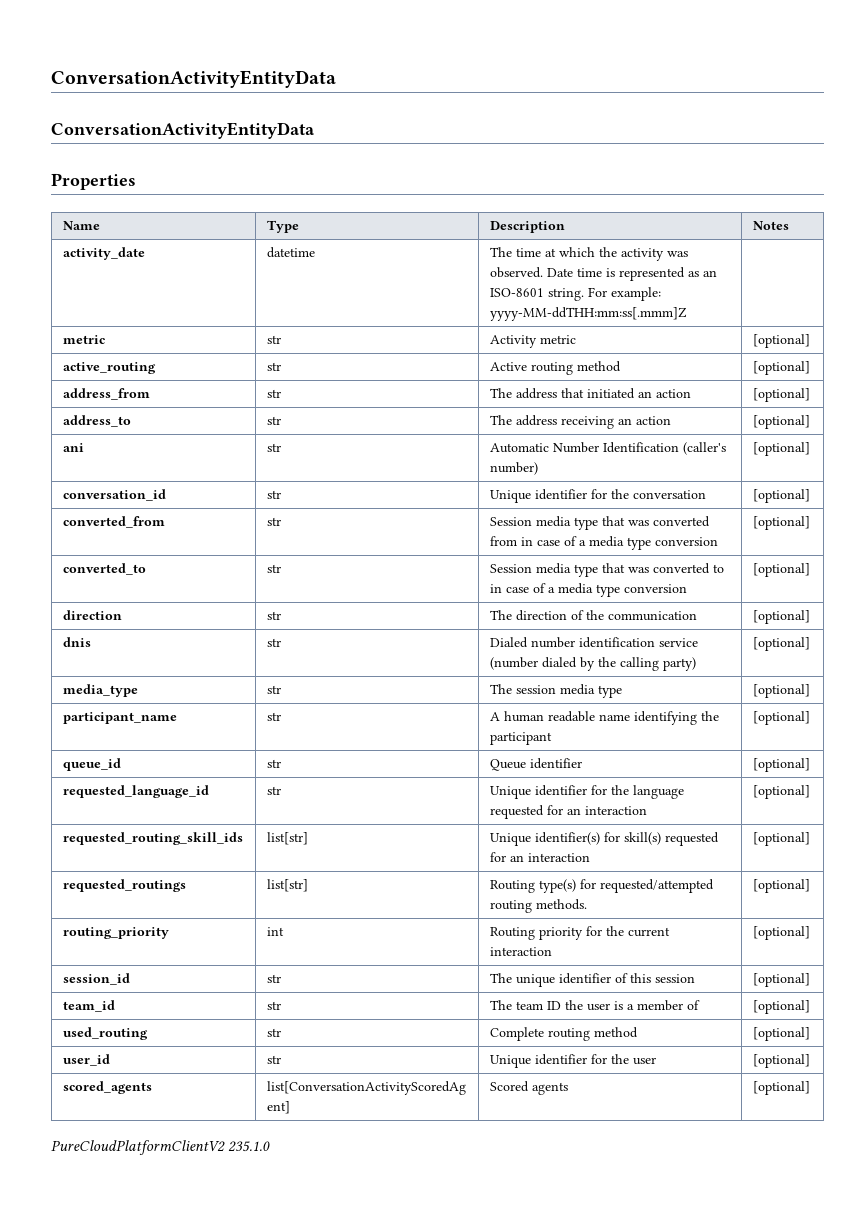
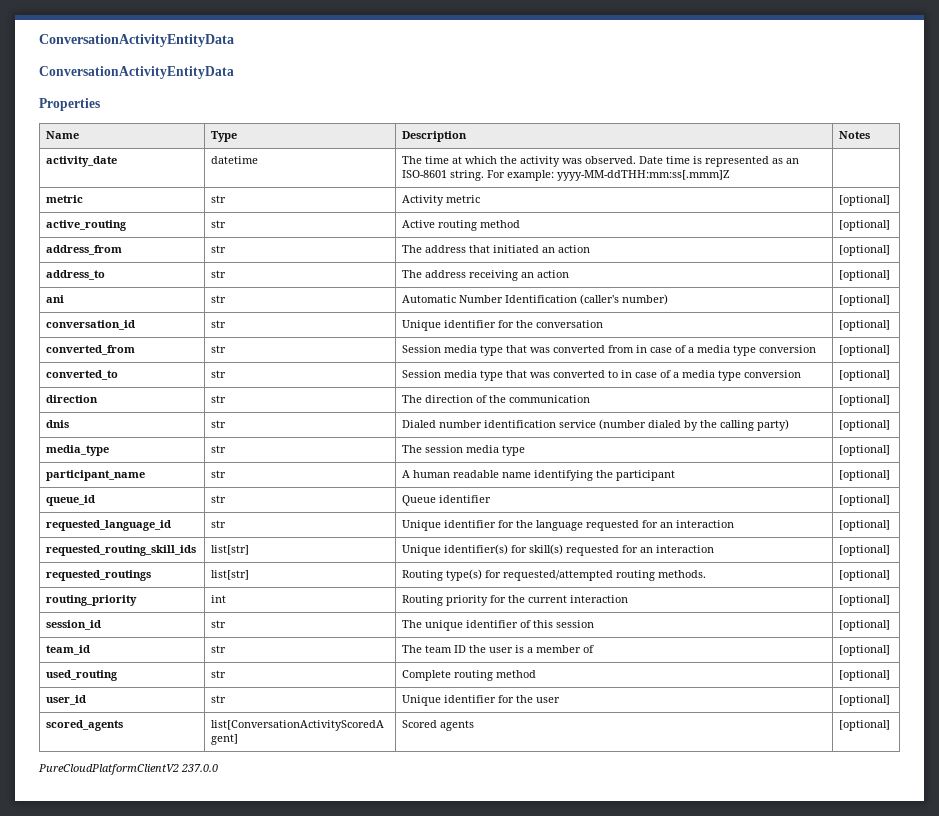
[228,1141,271,1152] 235.1.0 -> [181,764,218,772] 237.0.0

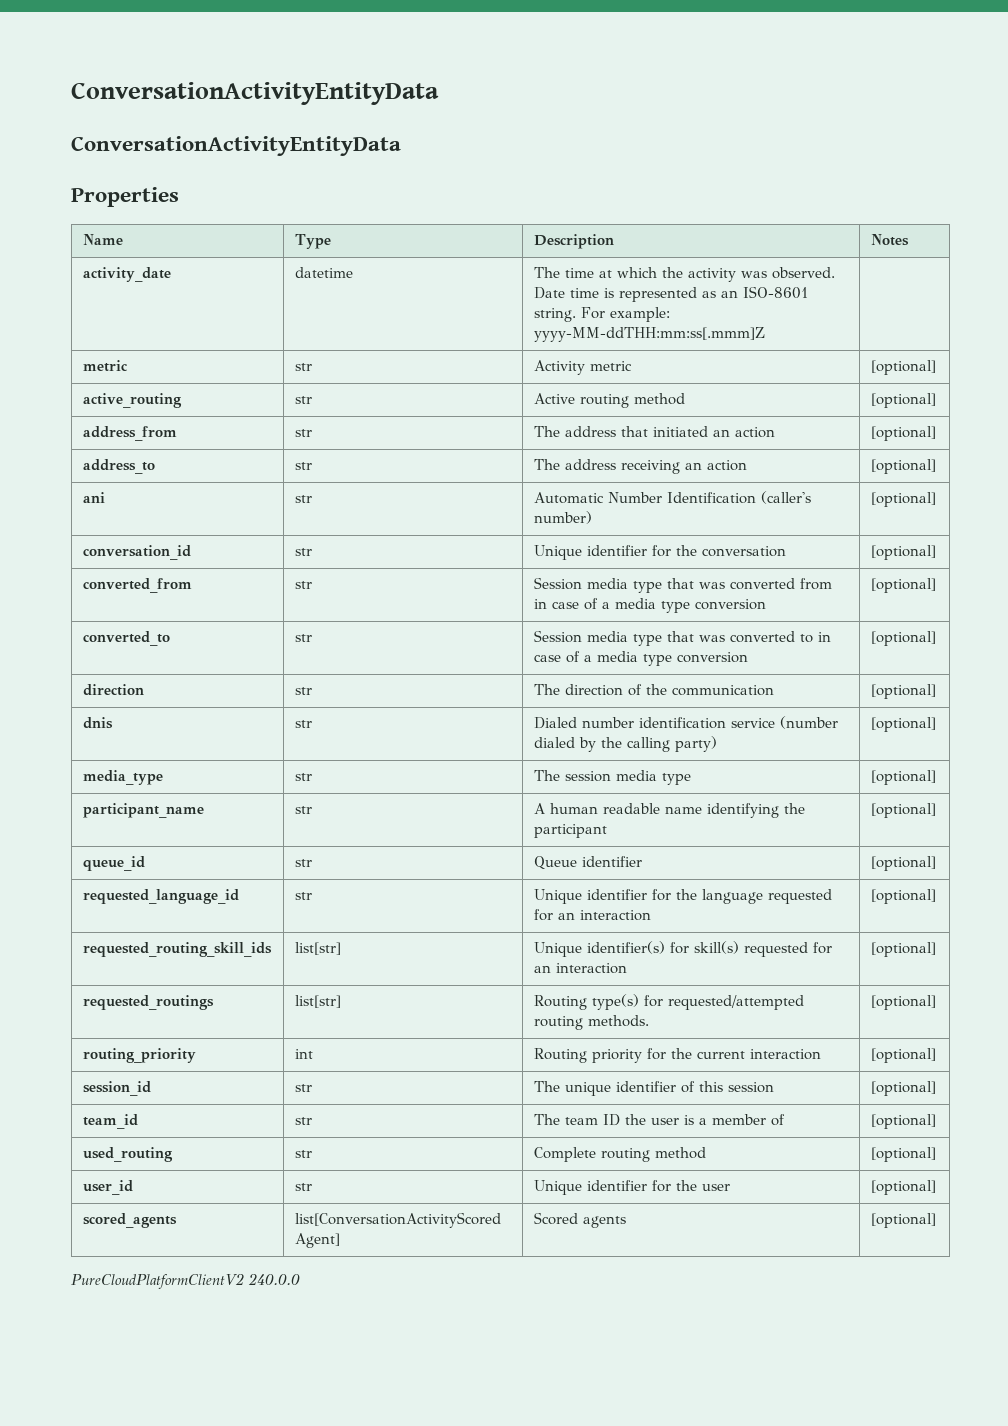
[181,764,218,772] 237.0.0 -> [248,1273,300,1285] 240.0.0

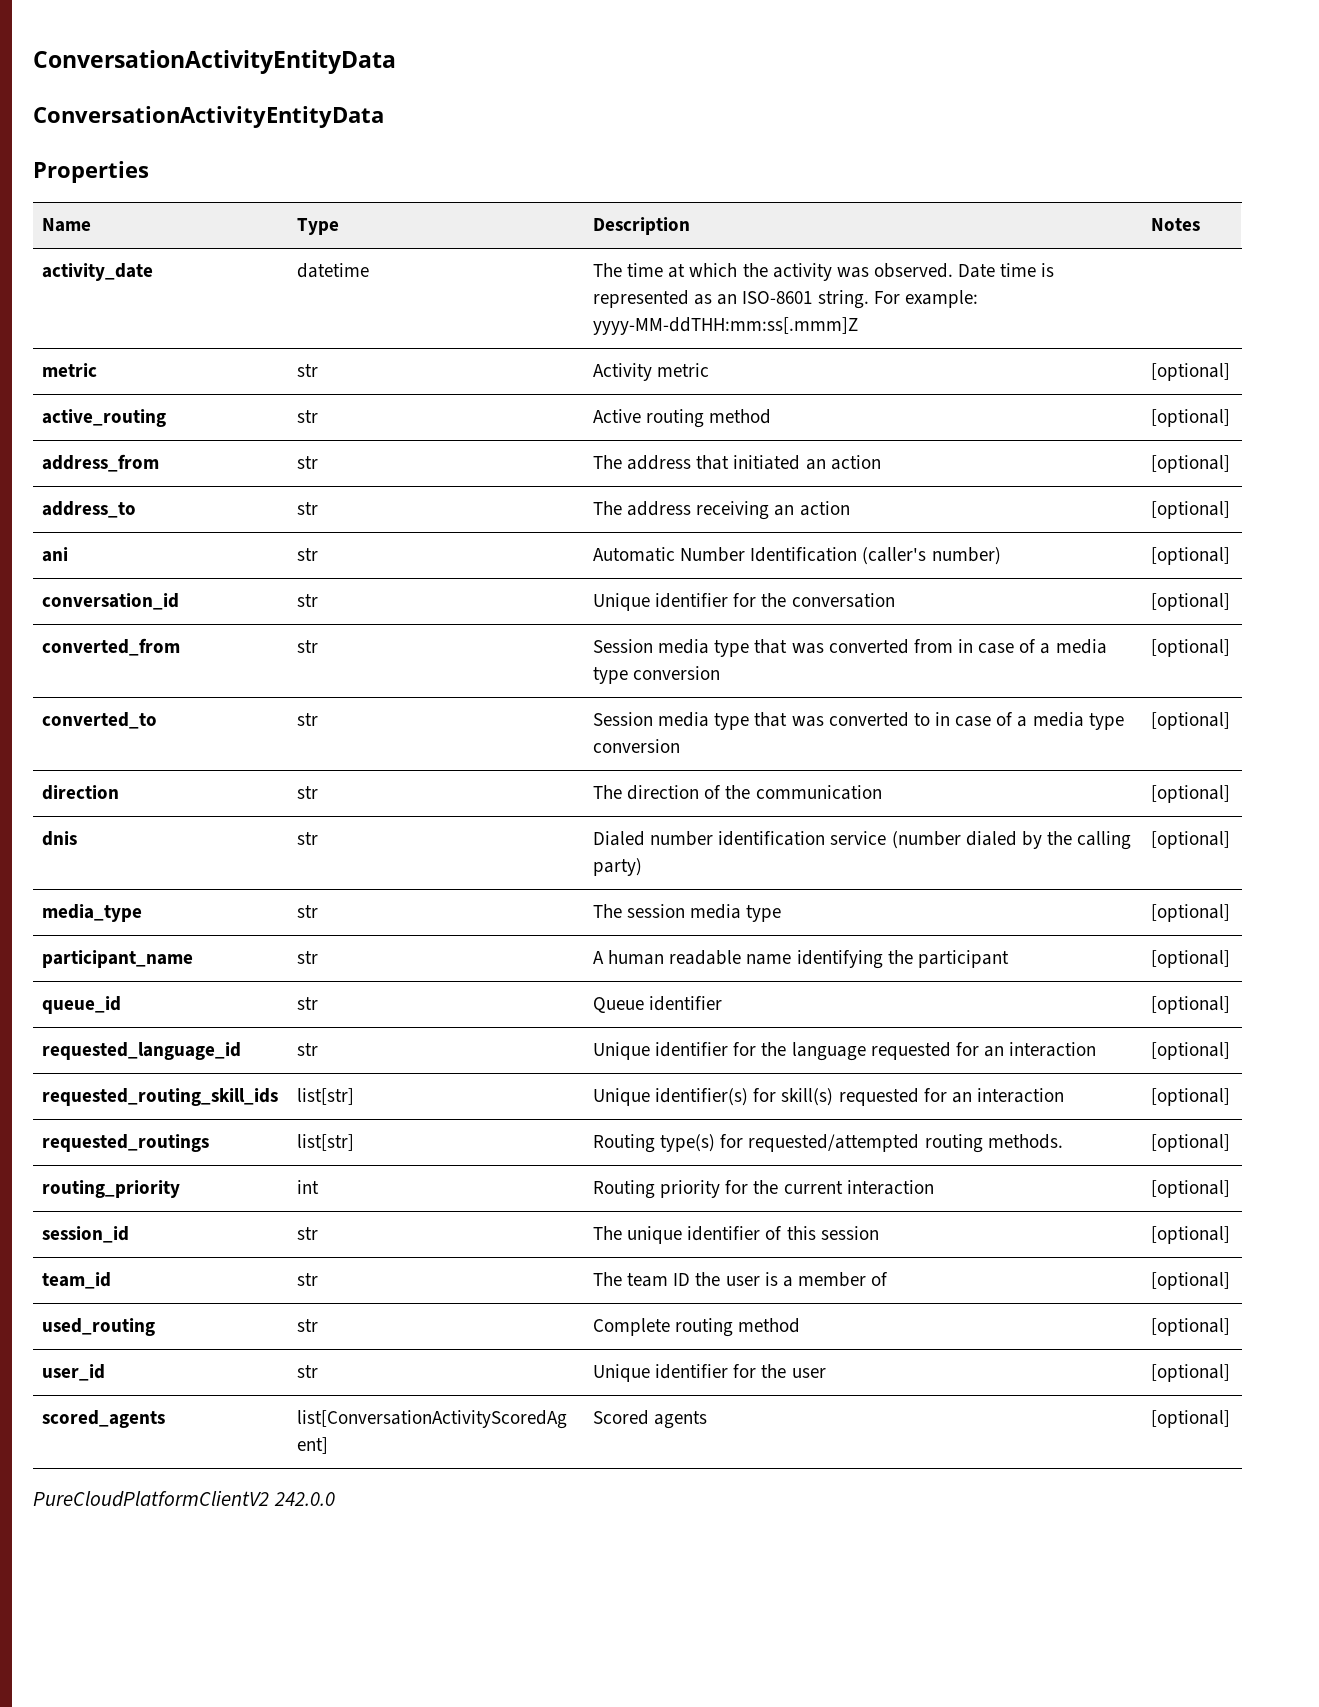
[248,1273,300,1285] 240.0.0 -> [273,1492,335,1506] 242.0.0

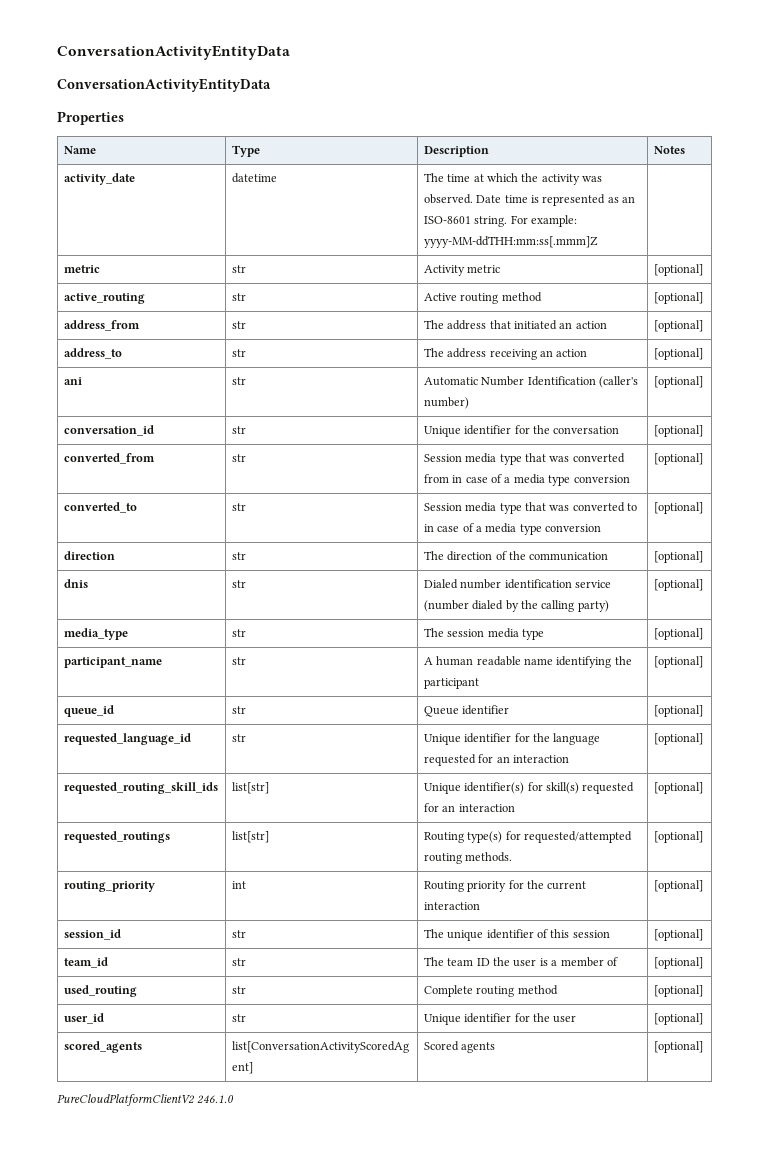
[273,1492,335,1506] 242.0.0 -> [197,1095,235,1104] 246.1.0

